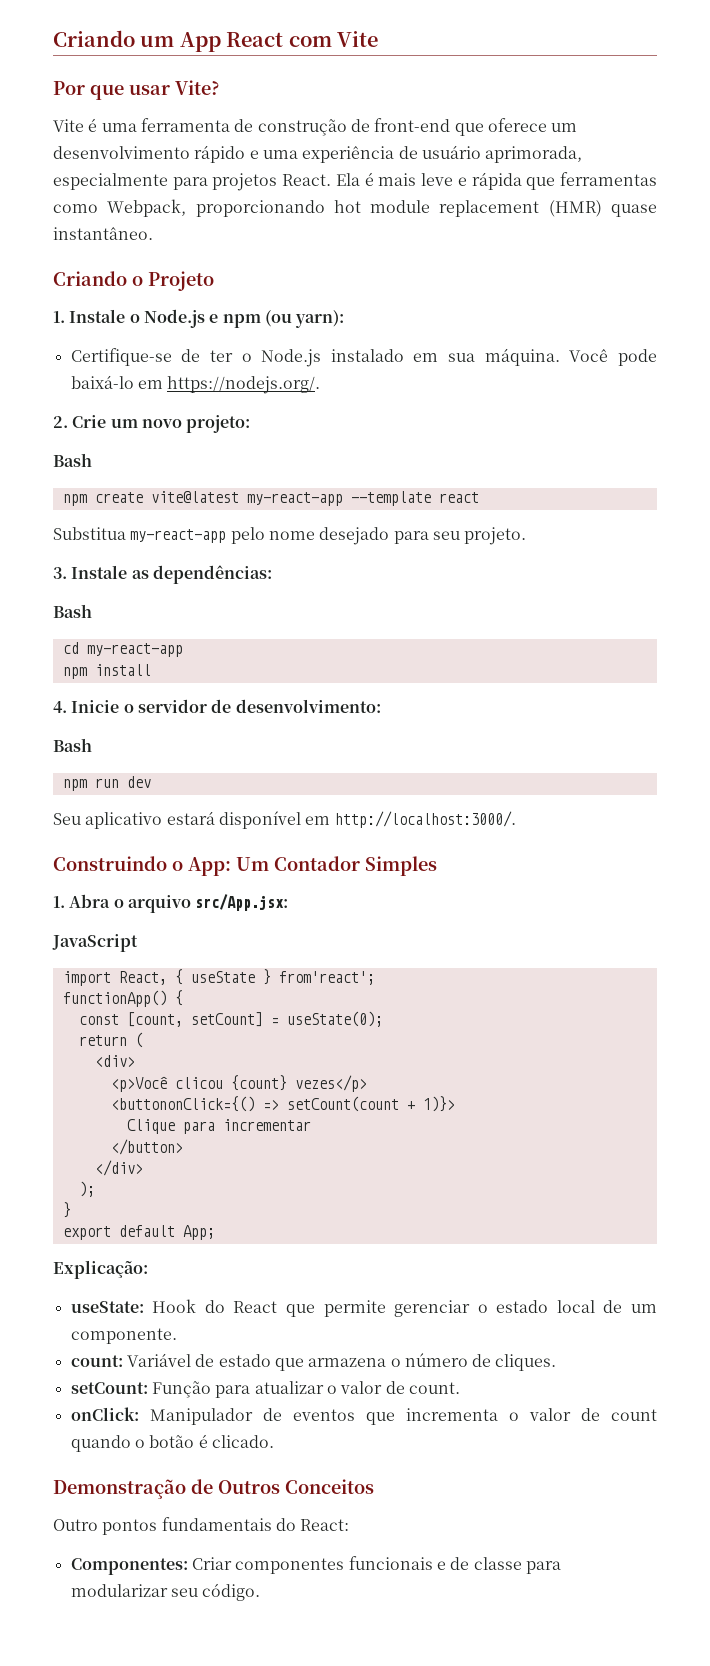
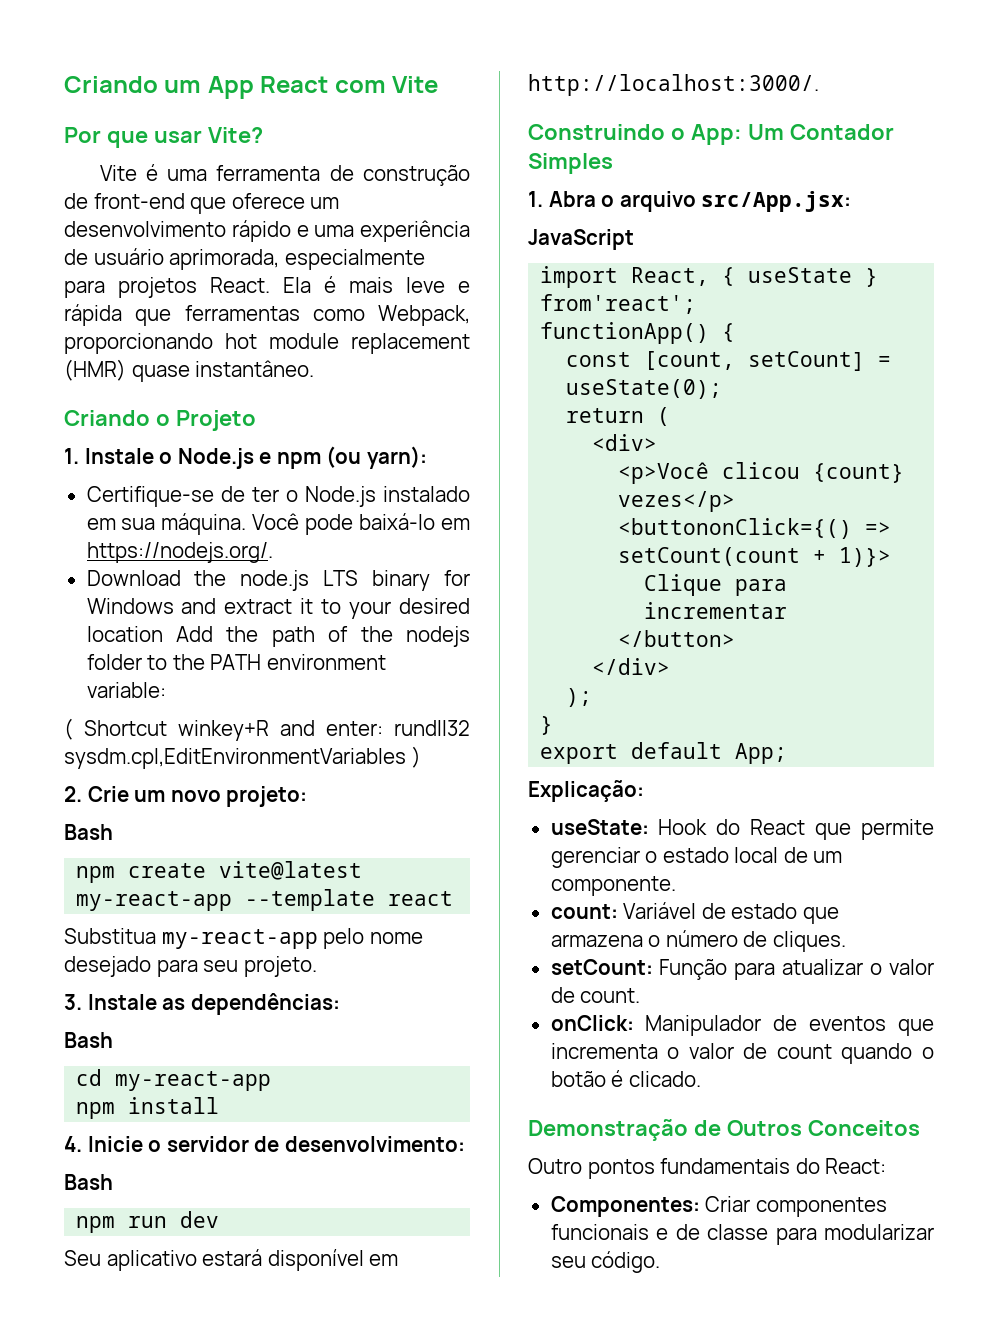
(321, 385) none -> [86,570,470,591] [86,598,471,619] [86,626,471,647] [86,654,386,670] [86,682,166,698] [64,718,470,741] [64,746,421,769] // Download the node.js LTS binary for Windows and extract it to your desired location Add the path of the nodejs folder to the PATH environment variable: // ( Shortcut winkey+R and enter: rundll32 sysdm.cpl,EditEnvironmentVariables )

